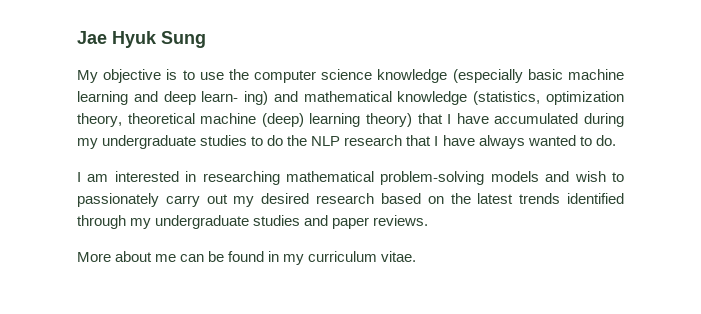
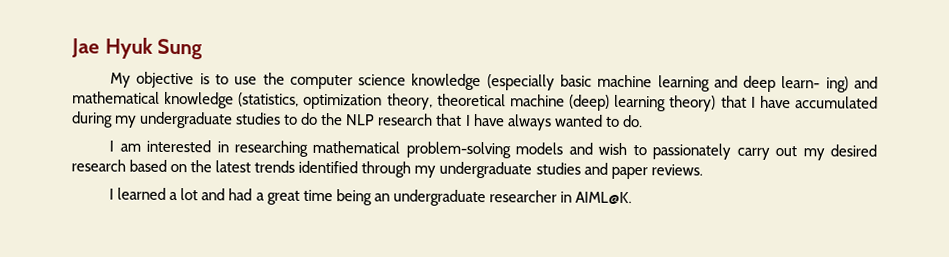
[77,251,417,265] More about me can be found in my curriculum vitae. -> [109,187,632,207] I learned a lot and had a great time being an undergraduate researcher in AIML@K.

